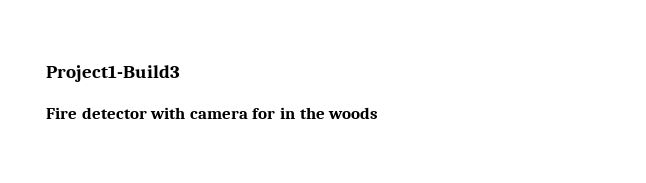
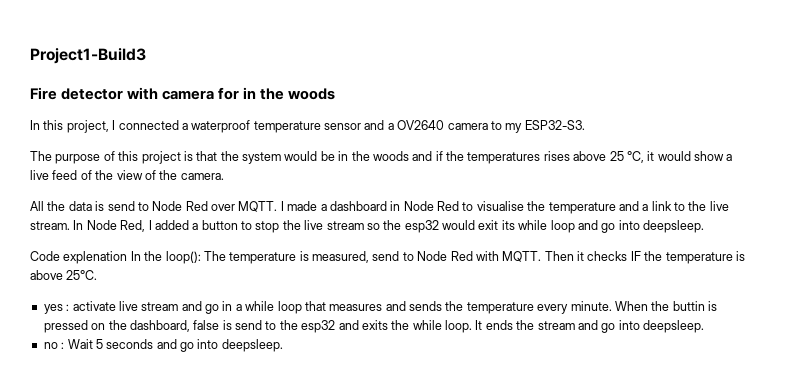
(379, 113) none -> [30,120,585,133] [30,151,733,164] [30,170,224,180] [30,201,729,214] [30,220,704,233] [30,251,745,264] [30,270,98,280] [43,301,717,314] [43,320,704,333] [43,339,283,352] // In this project, I connected a waterproof temperature sensor and a OV2640 camera to my ESP32-S3. // The purpose of this project is that the system would be in the woods and if the temperatures rises above 25 °C, it would show a live feed of the view of the camera. // All the data is send to Node Red over MQTT. I made a dashboard in Node Red to visualise the temperature and a link to the live stream. In Node Red, I added a button to stop the live stream so the esp32 would exit its while loop and go into deepsleep. // Code explenation In the loop(): The temperature is measured, send to Node Red with MQTT. Then it checks IF the temperature is above 25°C. // yes : activate live stream and go in a while loop that measures and sends the temperature every minute. When the buttin is pressed on the dashboard, false is send to the esp32 and exits the while loop. It ends the stream and go into deepsleep. // no : Wait 5 seconds and go into deepsleep.

